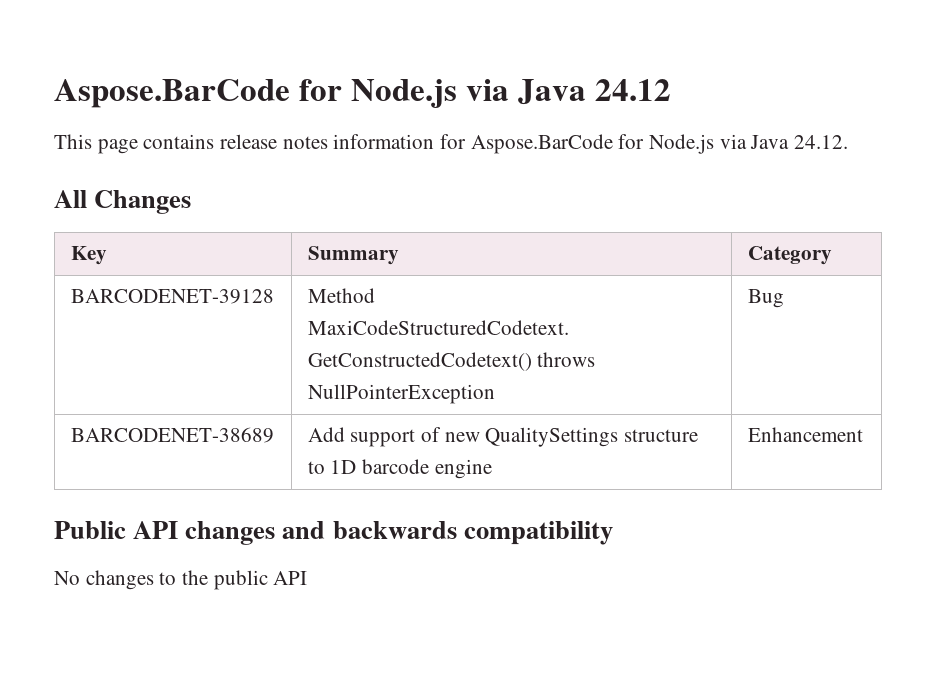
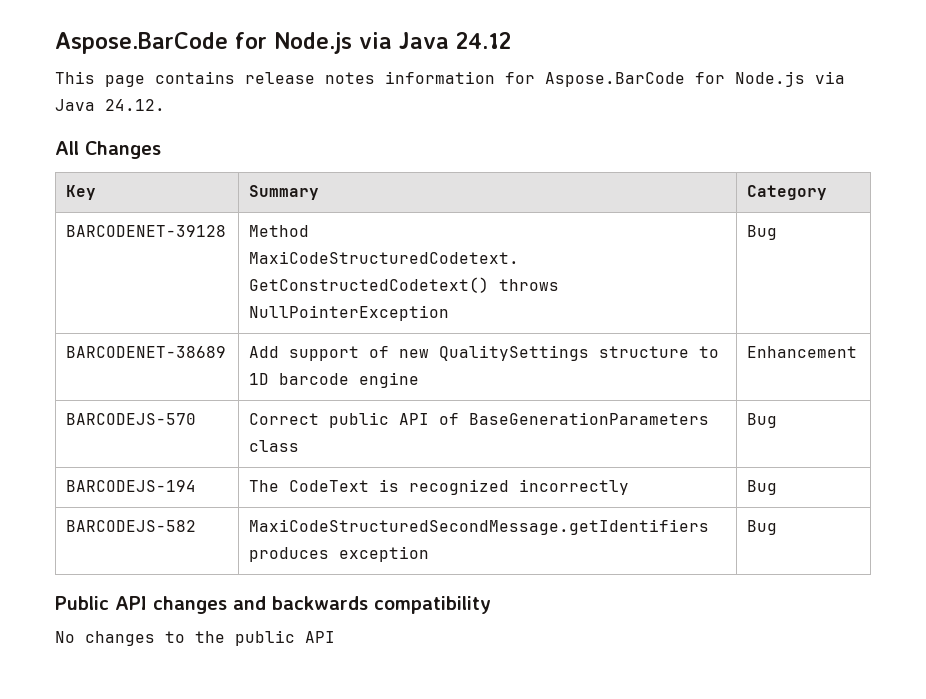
(863, 434) none -> [66,413,197,425] [249,412,710,428] [249,440,300,452] [747,413,778,428] [66,480,197,492] [249,479,630,495] [747,480,778,495] [66,520,197,532] [249,519,710,535] [249,546,430,562] [747,520,778,535] // BARCODEJS-570 | Correct public API of BaseGenerationParameters class | Bug // BARCODEJS-194 | The CodeText is recognized incorrectly | Bug // BARCODEJS-582 | MaxiCodeStructuredSecondMessage.getIdentifiers produces exception | Bug

